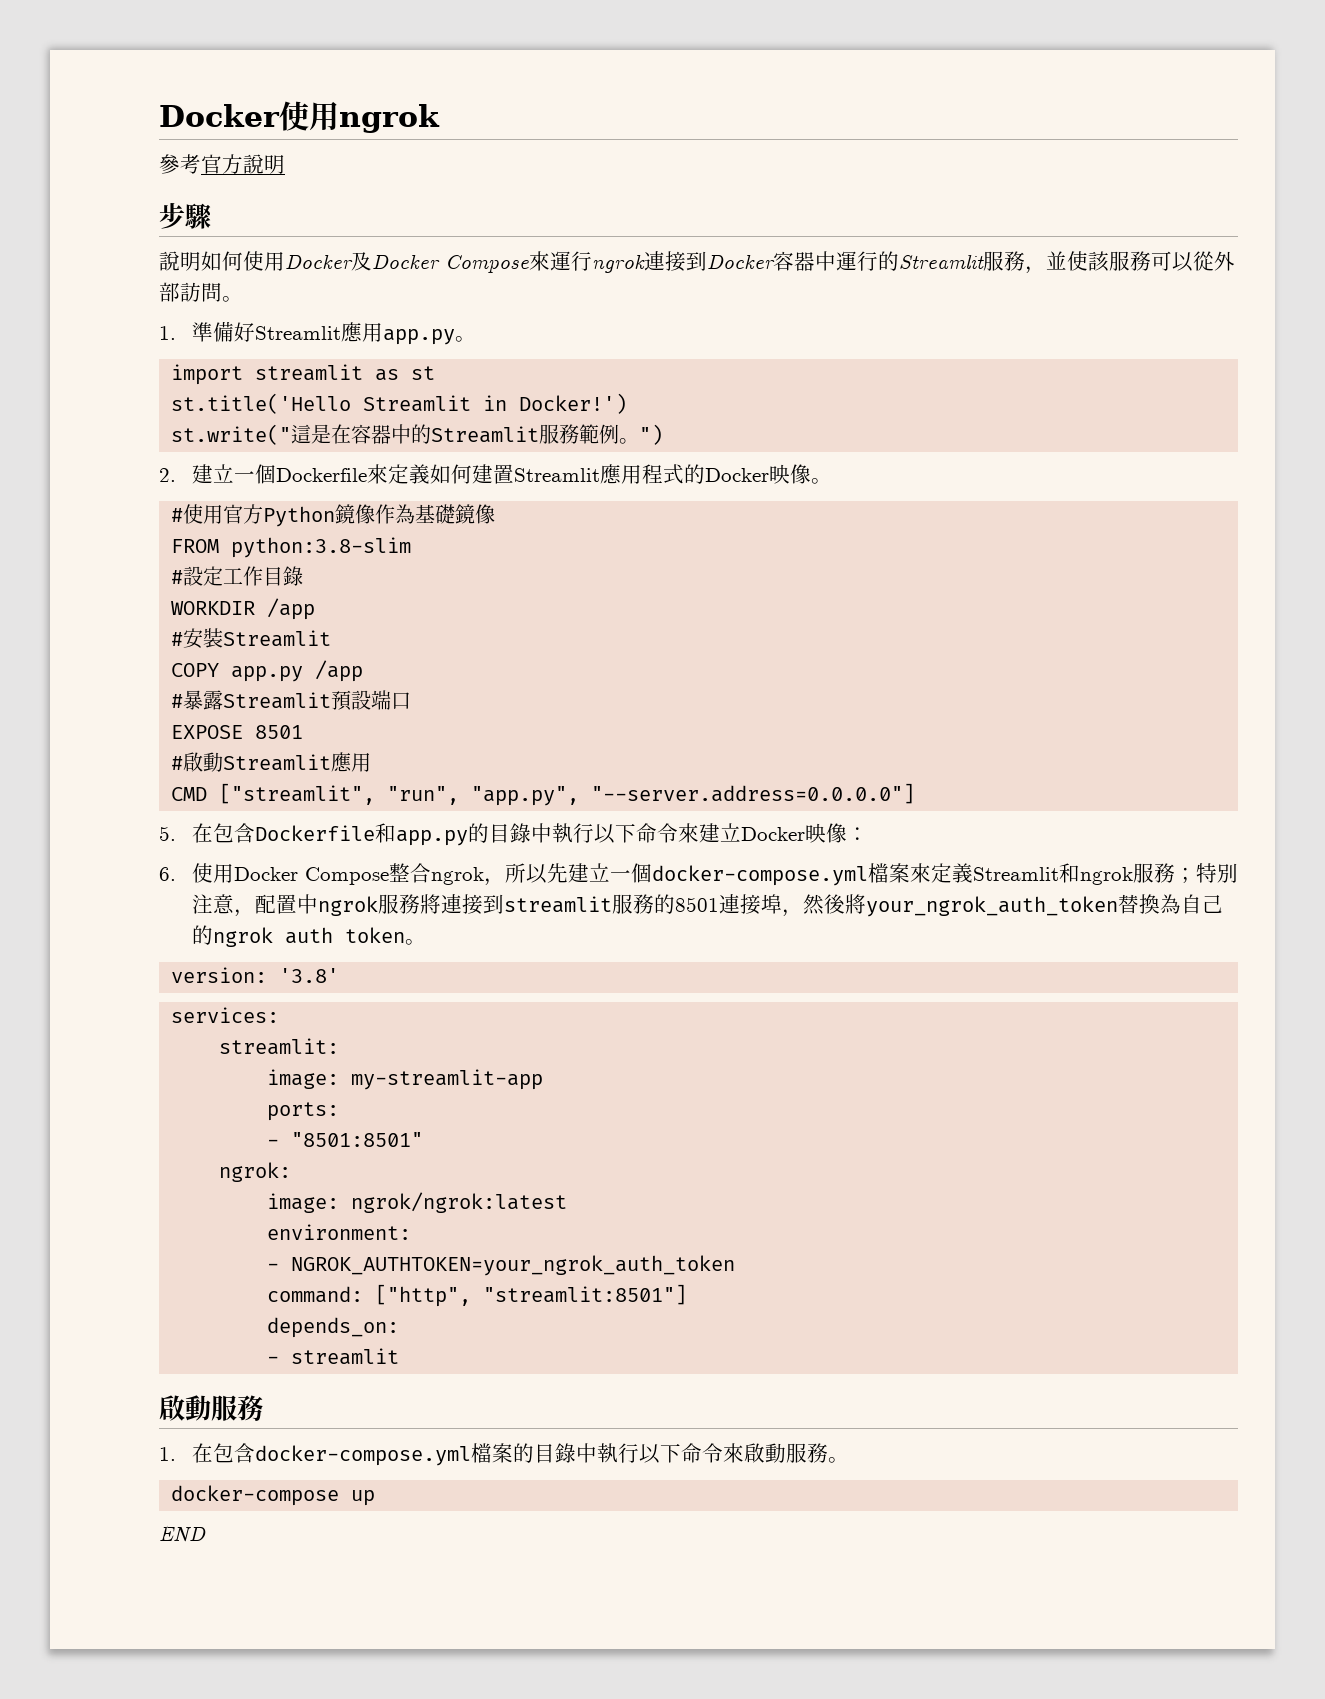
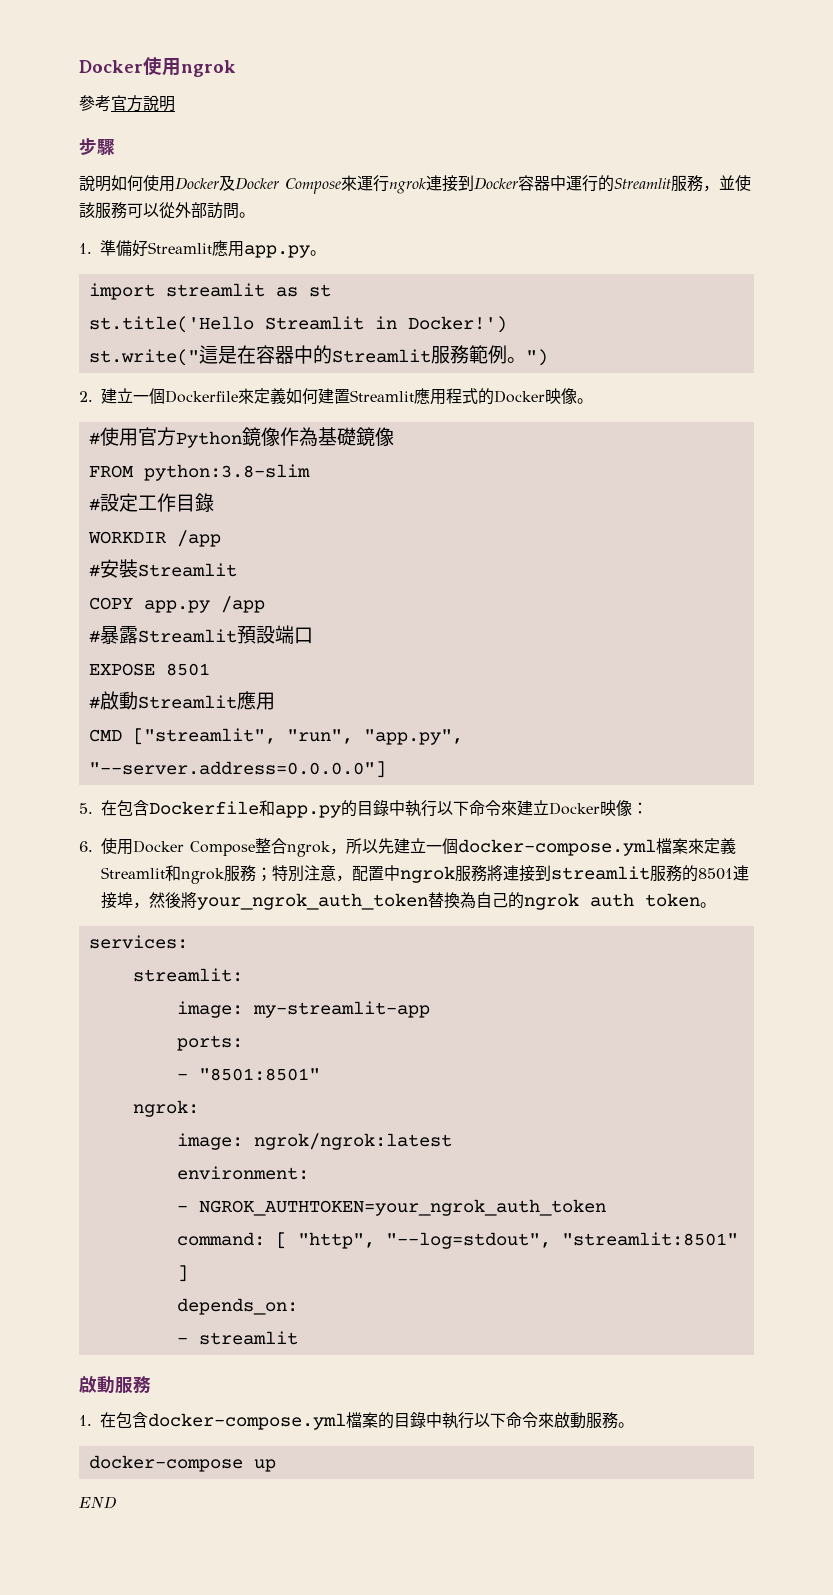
[171,967,340,983] // version: '3.8' -> (716, 905) none
[375,1284,688,1307] ["http", "streamlit:8501"] -> [275,1232,738,1249] [176,1265,188,1282] [ "http", "--log=stdout", "streamlit:8501" ]

